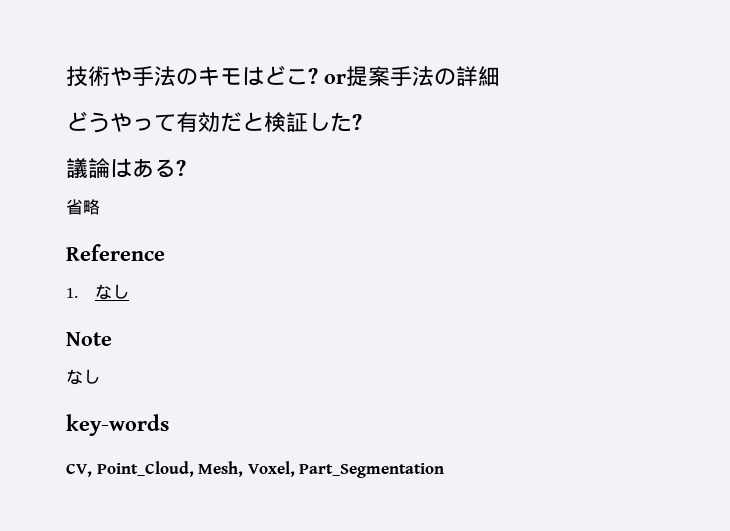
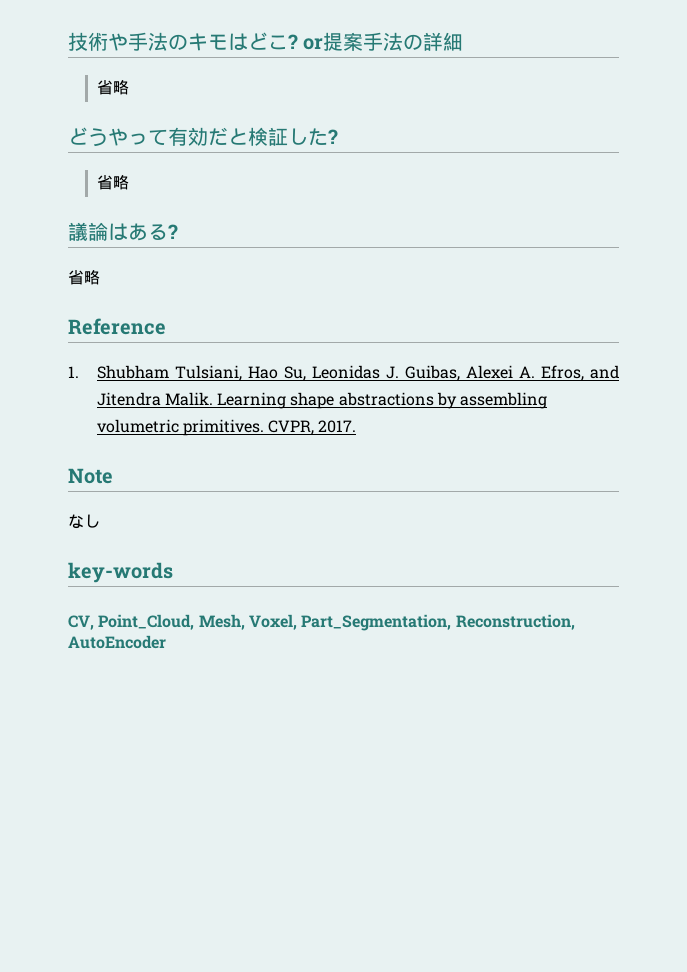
(500, 76) none -> [96,80,129,95] // 省略
(362, 122) none -> [96,175,129,190] // 省略
[95,284,130,300] なし -> [96,365,619,381] [96,392,548,409] [96,419,357,436] Shubham Tulsiani, Hao Su, Leonidas J. Guibas, Alexei A. Efros, and Jitendra Malik. Learning shape abstractions by assembling volumetric primitives. CVPR, 2017.
[299,463,445,478] Part_Segmentation -> [301,614,575,631] [68,635,166,649] Part_Segmentation, Reconstruction, AutoEncoder

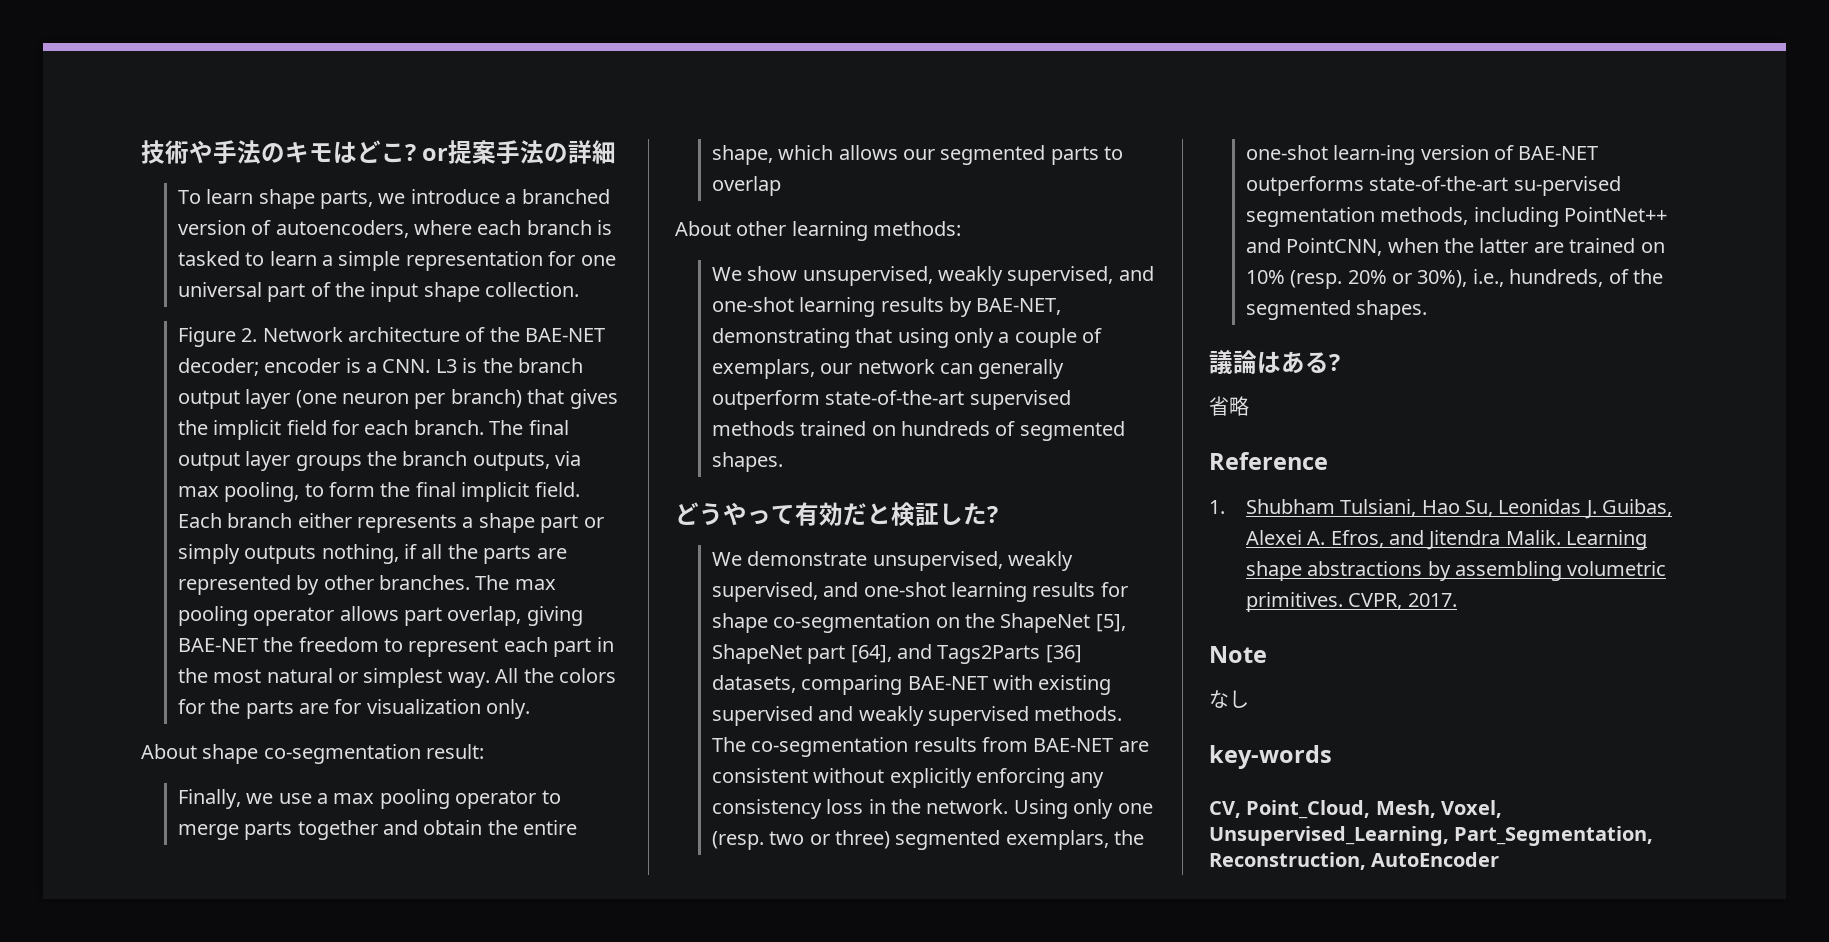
[96,80,129,95] 省略 -> [177,189,610,209] [177,220,613,238] [177,251,616,271] [177,282,580,302] [177,327,606,347] [177,358,584,376] [177,389,618,409] [177,420,569,440] [177,451,582,471] [177,482,580,502] [177,513,604,533] [177,544,567,564] [177,575,556,595] [177,606,583,626] [177,637,614,657] [177,668,617,688] [177,699,531,719] [141,744,485,764] [177,789,561,809] [177,820,578,840] [711,145,1124,165] [711,176,781,196] [675,221,962,241] [711,266,1154,286] [711,297,1062,317] [711,328,1103,348] [711,359,1065,379] [711,390,1071,410] [711,421,1125,441] [711,452,783,472] To learn shape parts, we introduce a branched version of autoencoders, where each branch is tasked to learn a simple representation for one universal part of the input shape collection. // Figure 2. Network architecture of the BAE-NET decoder; encoder is a CNN. L3 is the branch output layer (one neuron per branch) that gives the implicit field for each branch. The final output layer groups the branch outputs, via max pooling, to form the final implicit field. Each branch either represents a shape part or simply outputs nothing, if all the parts are represented by other branches. The max pooling operator allows part overlap, giving BAE-NET the freedom to represent each part in the most natural or simplest way. All the colors for the parts are for visualization only. // About shape co-segmentation result: // Finally, we use a max pooling operator to merge parts together and obtain the entire shape, which allows our segmented parts to overlap // About other learning methods: // We show unsupervised, weakly supervised, and one-shot learning results by BAE-NET, demonstrating that using only a couple of exemplars, our network can generally outperform state-of-the-art supervised methods trained on hundreds of segmented shapes.
[96,175,129,190] 省略 -> [711,551,1074,571] [711,582,1128,602] [711,613,1126,633] [711,644,1082,664] [711,675,1112,695] [711,706,1123,726] [711,737,1149,757] [711,768,1105,788] [711,799,1153,819] [711,830,1145,850] [1245,145,1599,165] [1245,176,1621,196] [1245,207,1668,227] [1245,238,1665,256] [1245,269,1664,289] [1245,300,1428,320] We demonstrate unsupervised, weakly supervised, and one-shot learning results for shape co-segmentation on the ShapeNet [5], ShapeNet part [64], and Tags2Parts [36] datasets, comparing BAE-NET with existing supervised and weakly supervised methods. The co-segmentation results from BAE-NET are consistent without explicitly enforcing any consistency loss in the network. Using only one (resp. two or three) segmented exemplars, the one-shot learn-ing version of BAE-NET outperforms state-of-the-art su-pervised segmentation methods, including PointNet++ and PointCNN, when the latter are trained on 10% (resp. 20% or 30%), i.e., hundreds, of the segmented shapes.
(297, 622) none -> [1209,826,1449,846] Unsupervised_Learning,

